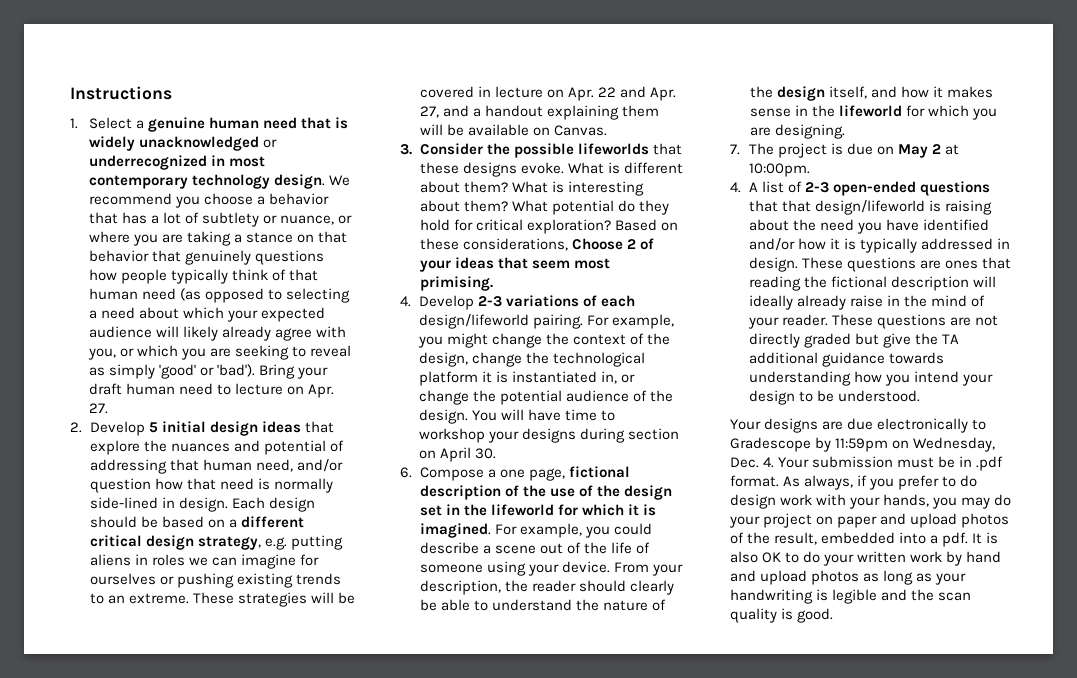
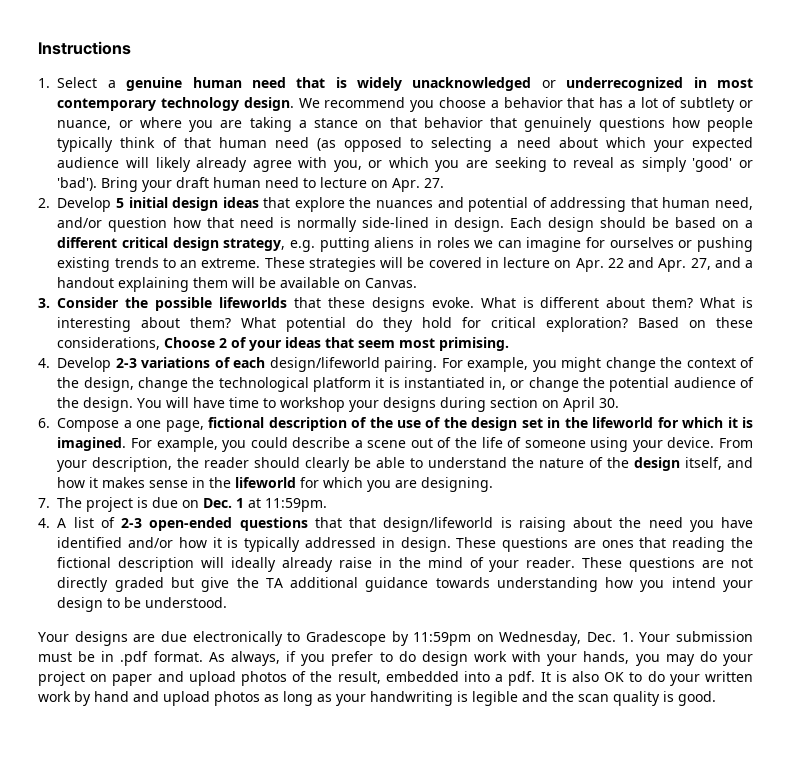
[898,144,960,158] [749,163,811,177] May 2 at 10:00pm. -> [203,498,328,512] Dec. 1 at 11:59pm.
[763,457,775,468] 4. -> [621,632,634,642] 1.

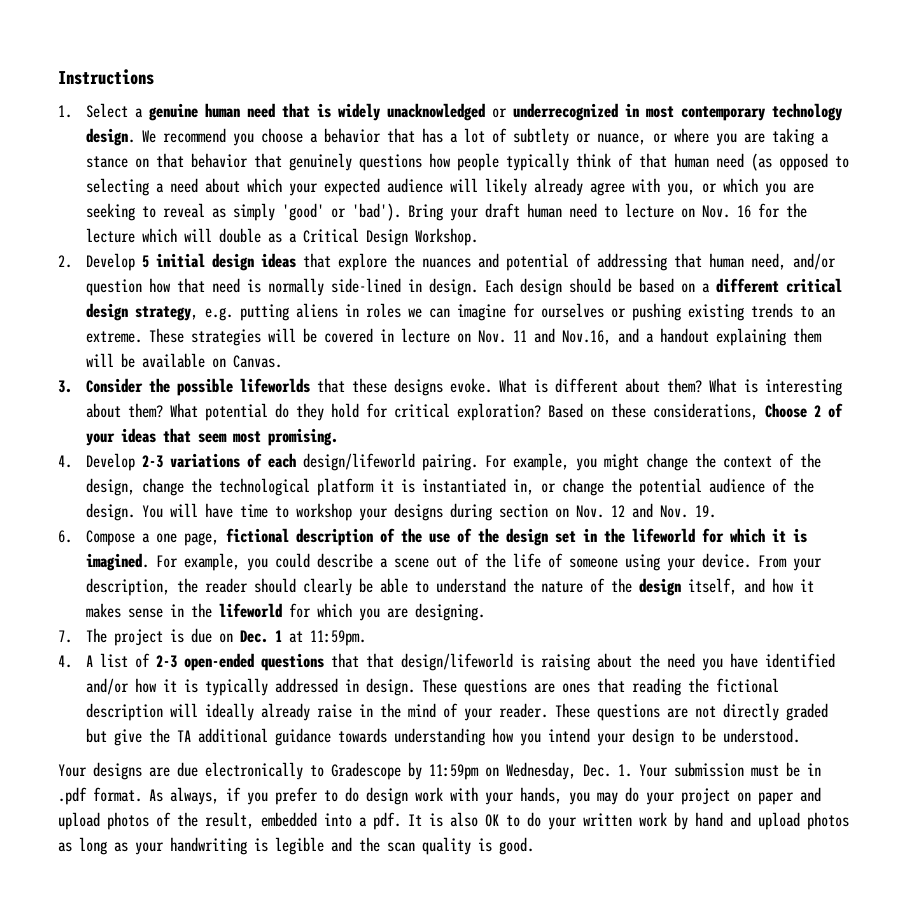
[392,178,445,192] Apr. 27. -> [702,203,808,218] [86,228,479,246] Nov. 16 for the lecture which will double as a Critical Design Workshop.
[575,257,711,272] Apr. 22 and Apr. 27, -> [478,328,612,345] Nov. 11 and Nov.16,
[439,337,510,351] primising. -> [268,428,339,446] promising.
[563,397,620,412] April 30. -> [576,503,717,518] Nov. 12 and Nov. 19.

